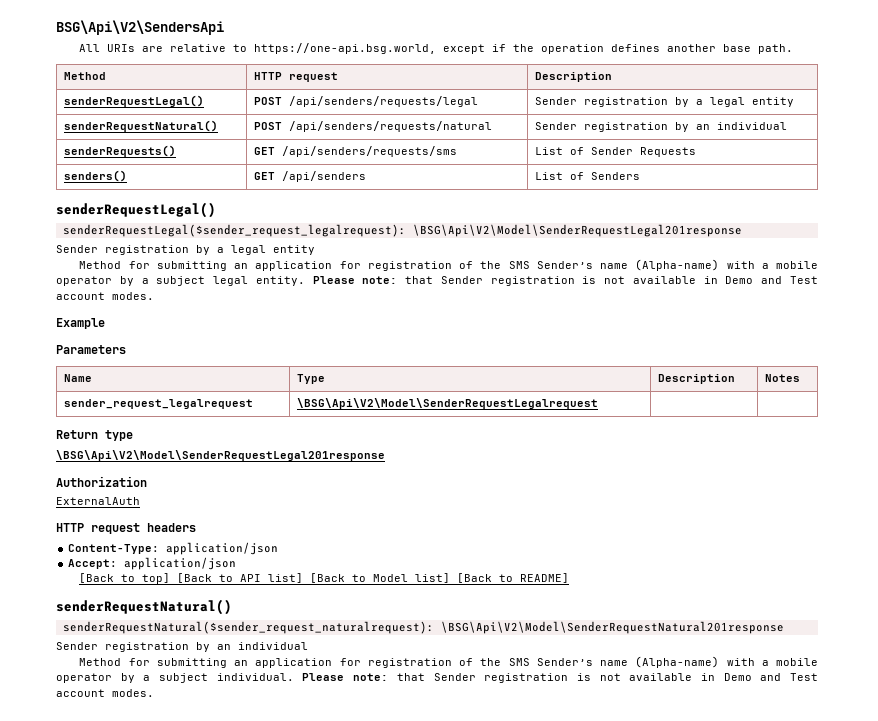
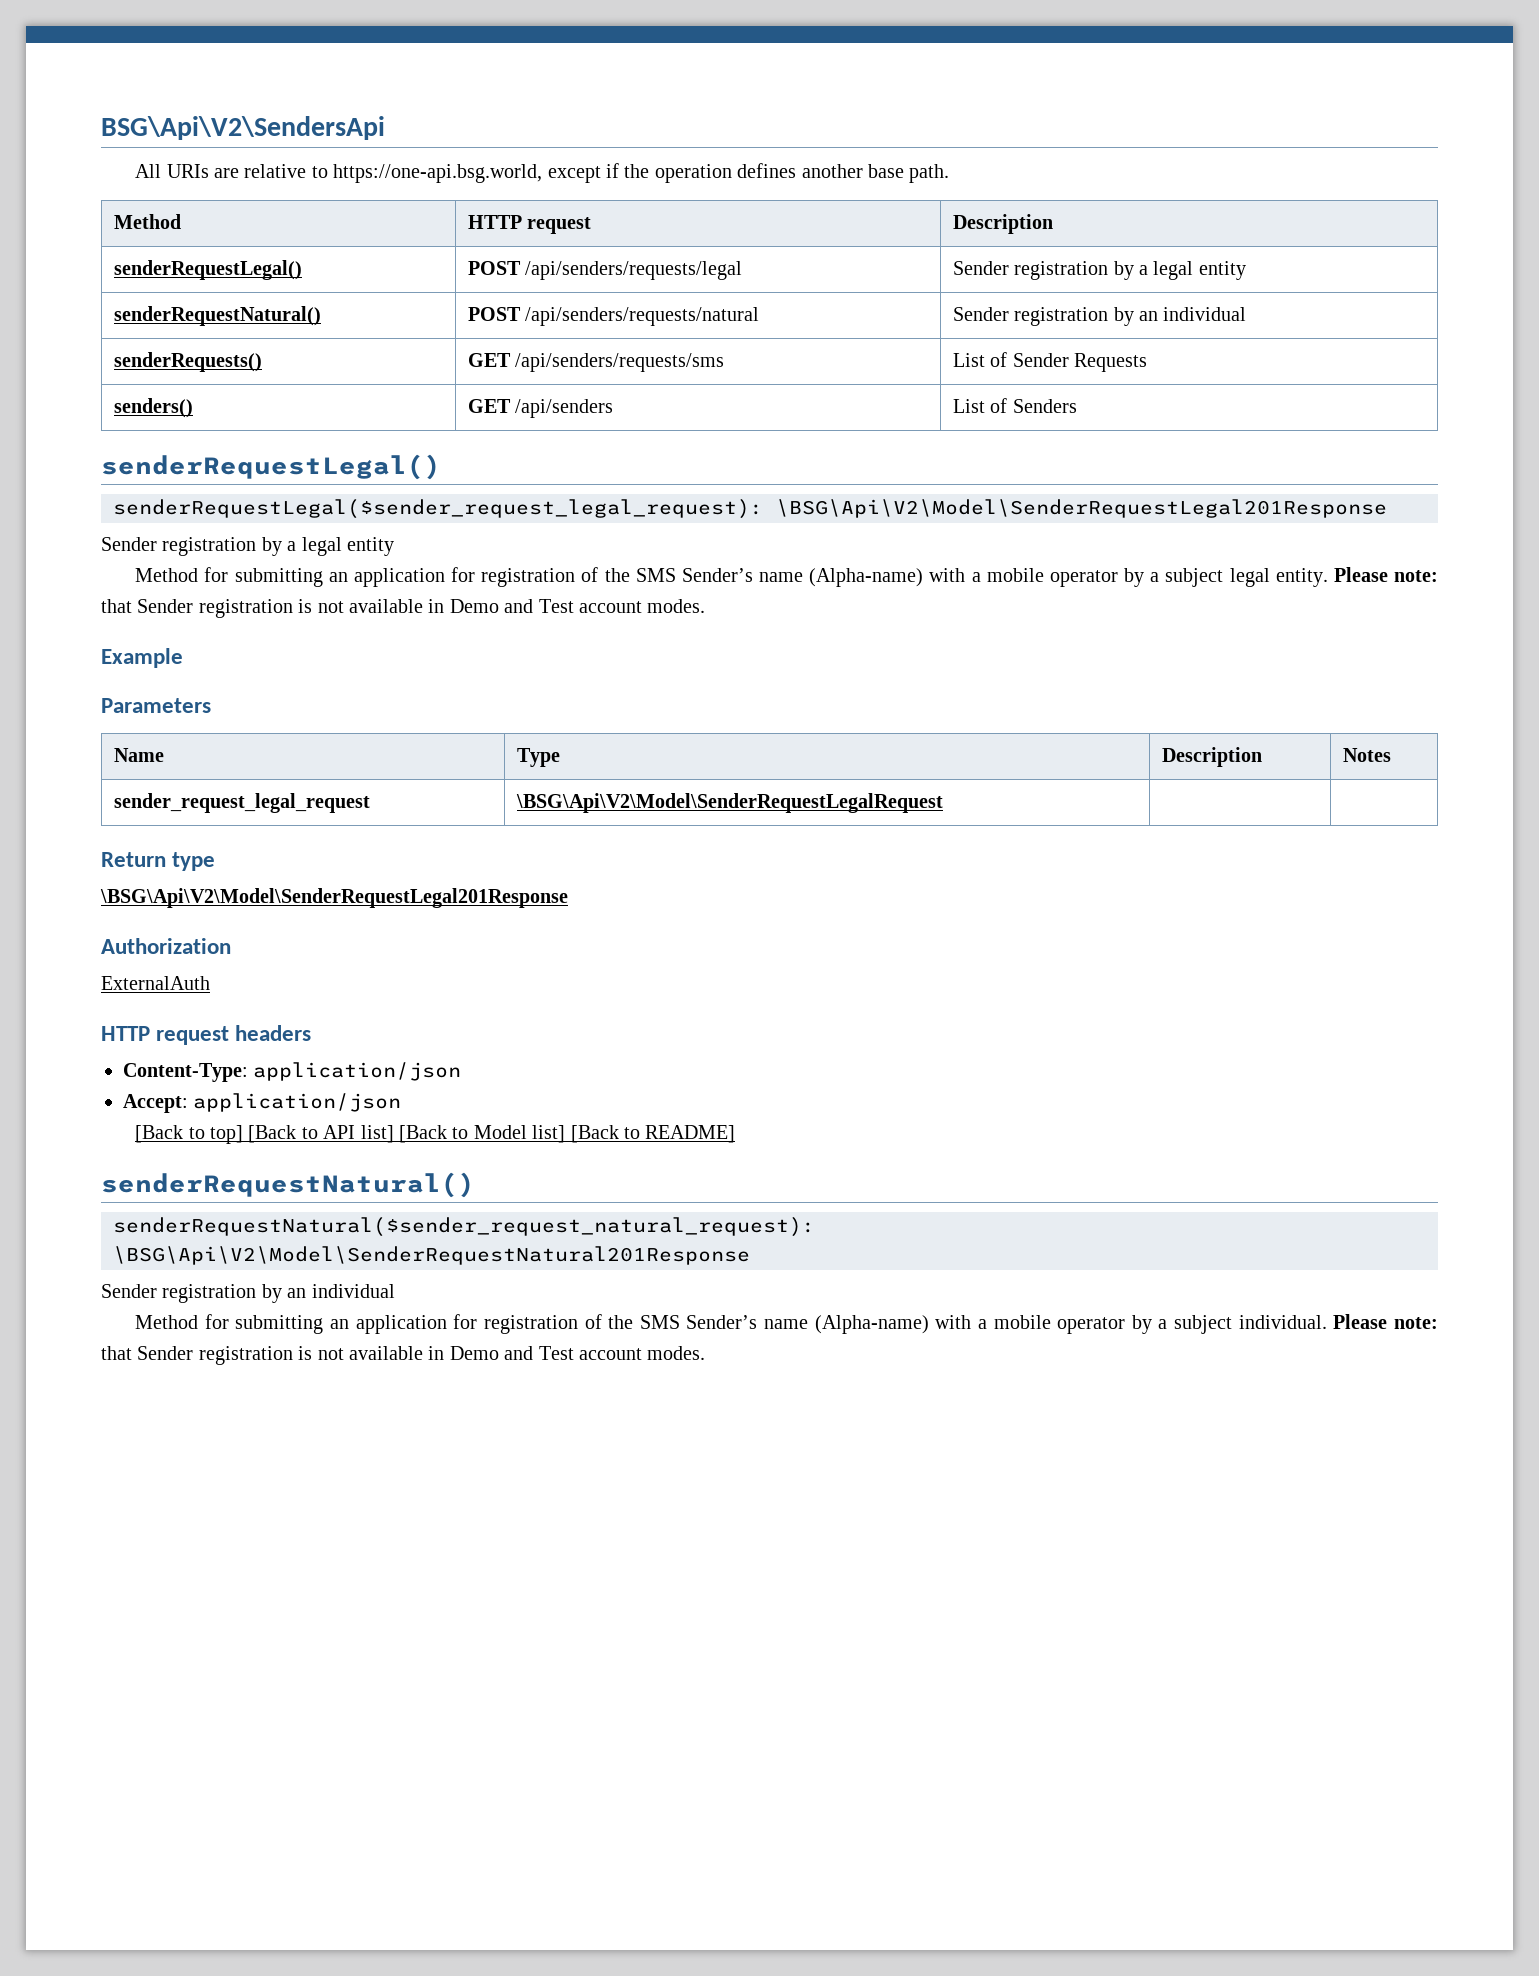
[62,224,742,237] senderRequestLegal($sender_request_legalrequest): \BSG\Api\V2\Model\SenderRequestLegal201response -> [113,499,1387,519] senderRequestLegal($sender_request_legal_request): \BSG\Api\V2\Model\SenderRequestLegal201Response
[64,399,254,409] [297,398,599,409] sender_request_legalrequest | \BSG\Api\V2\Model\SenderRequestLegalrequest -> [113,793,370,813] [515,793,943,813] sender_request_legal_request | \BSG\Api\V2\Model\SenderRequestLegalRequest
[56,450,385,461] \BSG\Api\V2\Model\SenderRequestLegal201response -> [100,888,568,908] \BSG\Api\V2\Model\SenderRequestLegal201Response
[62,621,784,634] senderRequestNatural($sender_request_naturalrequest): \BSG\Api\V2\Model\SenderRequestNatural201response -> [113,1217,815,1237] [113,1246,750,1265] senderRequestNatural($sender_request_natural_request): \BSG\Api\V2\Model\SenderRequestNatural201Response

